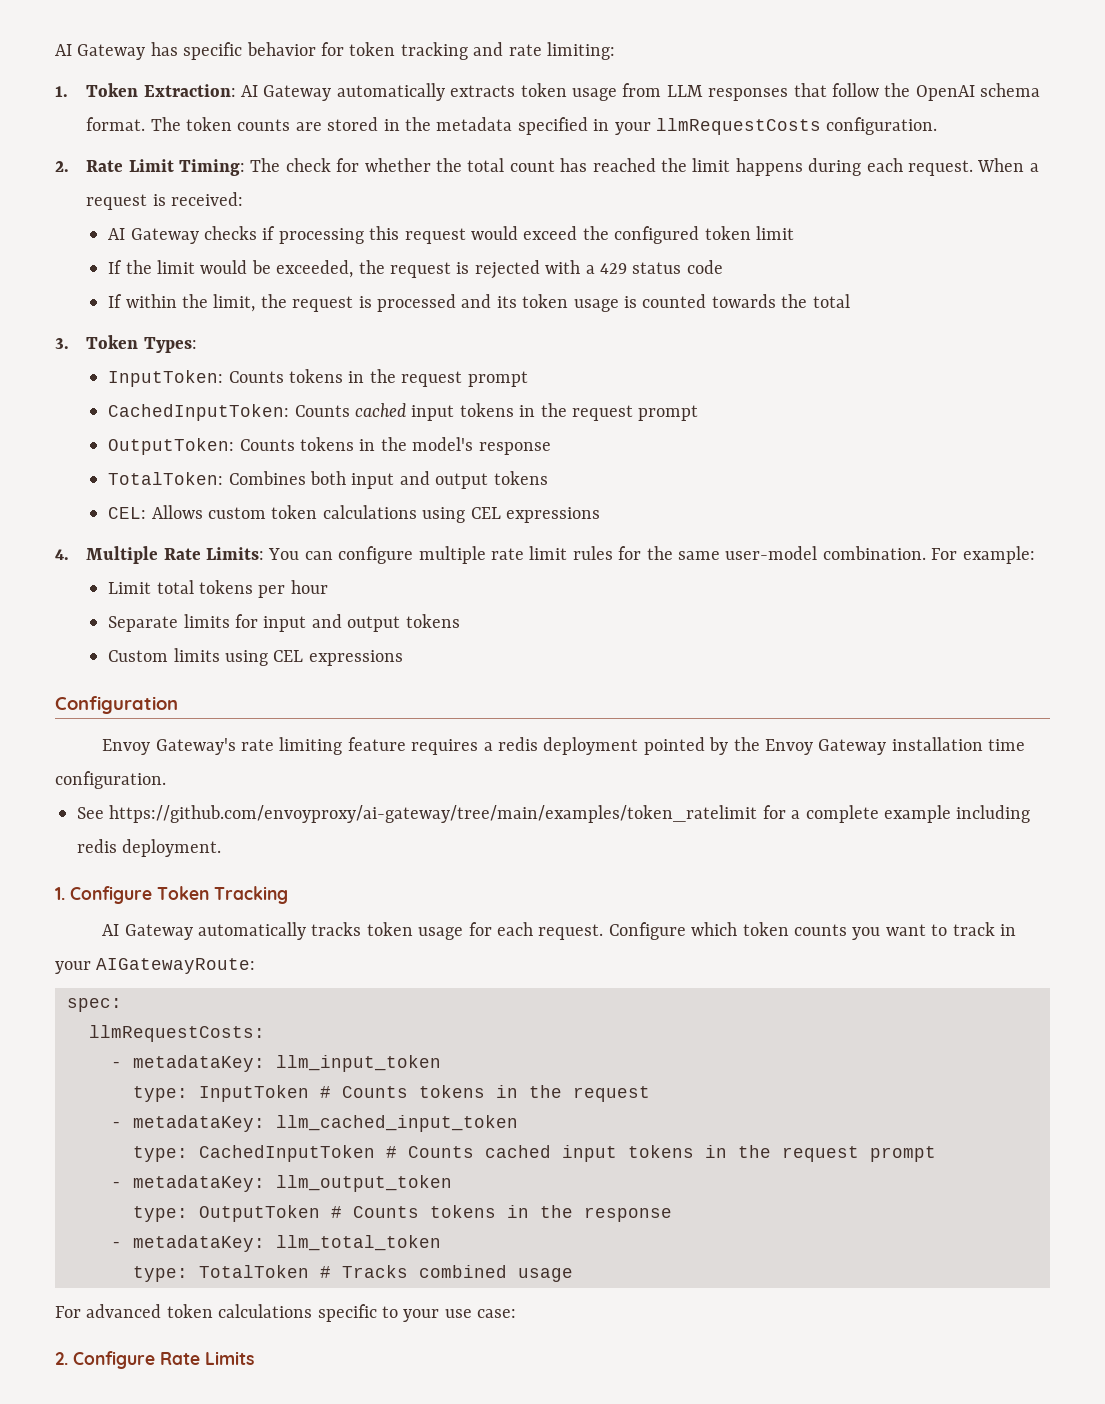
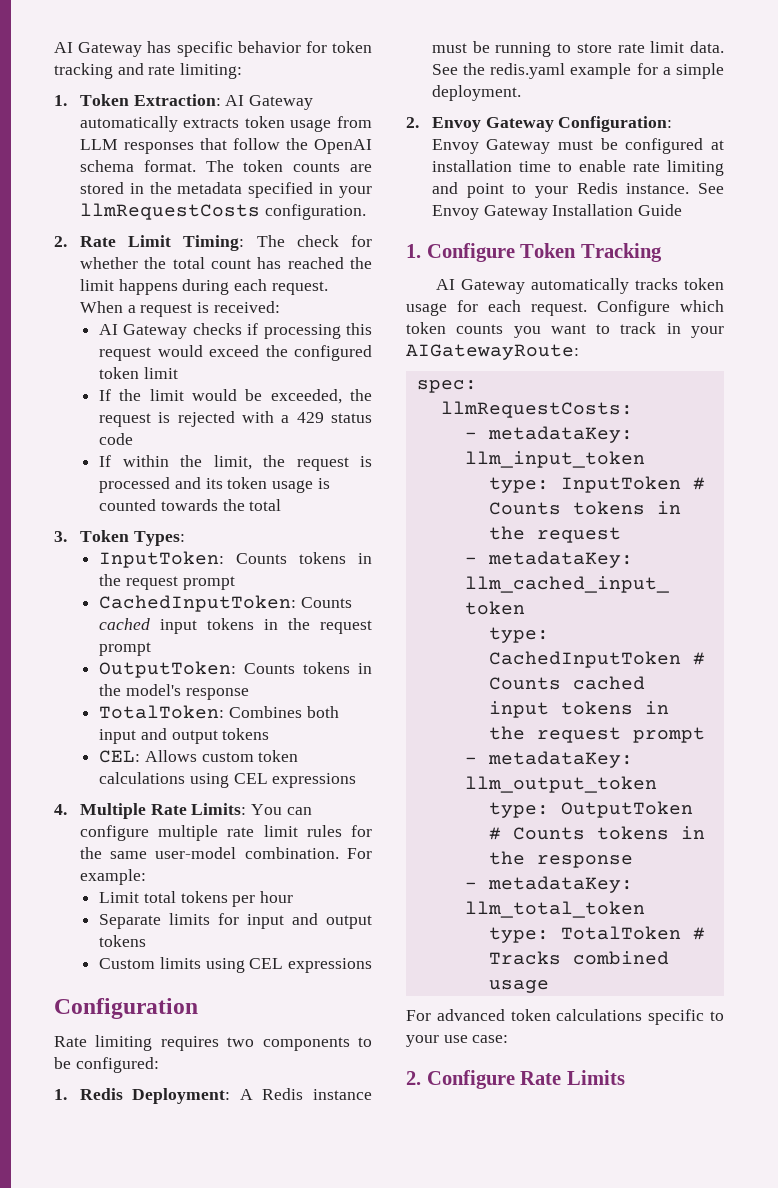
[102,737,1026,755] [55,771,166,789] [77,805,1031,823] [77,839,222,857] Envoy Gateway's rate limiting feature requires a redis deployment pointed by the Envoy Gateway installation time configuration. // See https://github.com/envoyproxy/ai-gateway/tree/main/examples/token_ratelimit for a complete example including redis deployment. -> [54,1035,372,1051] [54,1057,159,1073] [54,1088,372,1104] [431,41,724,57] [431,63,724,79] [431,85,521,101] [406,116,673,132] [431,138,724,154] [431,160,724,176] [431,182,724,198] [431,204,683,220] Rate limiting requires two components to be configured: // 1. Redis Deployment: A Redis instance must be running to store rate limit data. See the redis.yaml example for a simple deployment. // 2. Envoy Gateway Configuration: Envoy Gateway must be configured at installation time to enable rate limiting and point to your Redis instance. See Envoy Gateway Installation Guide

